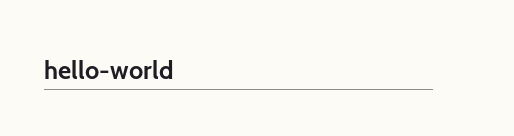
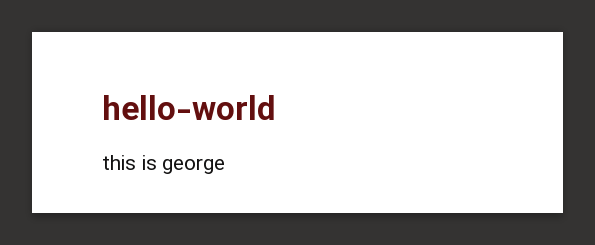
(174, 69) none -> [102,155,226,174] // this is george

